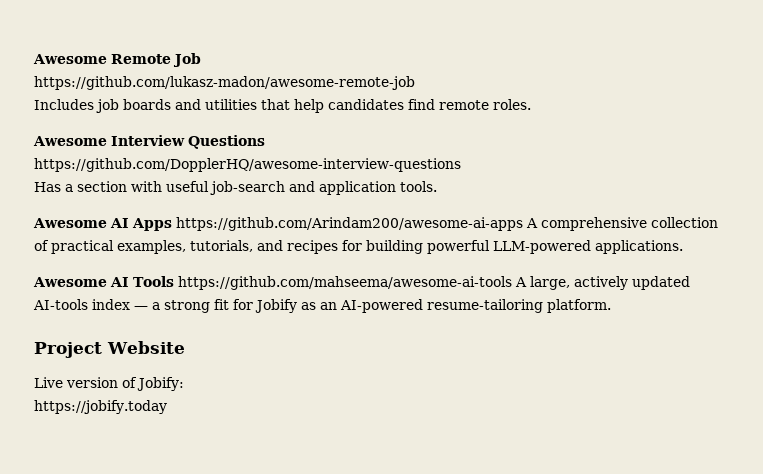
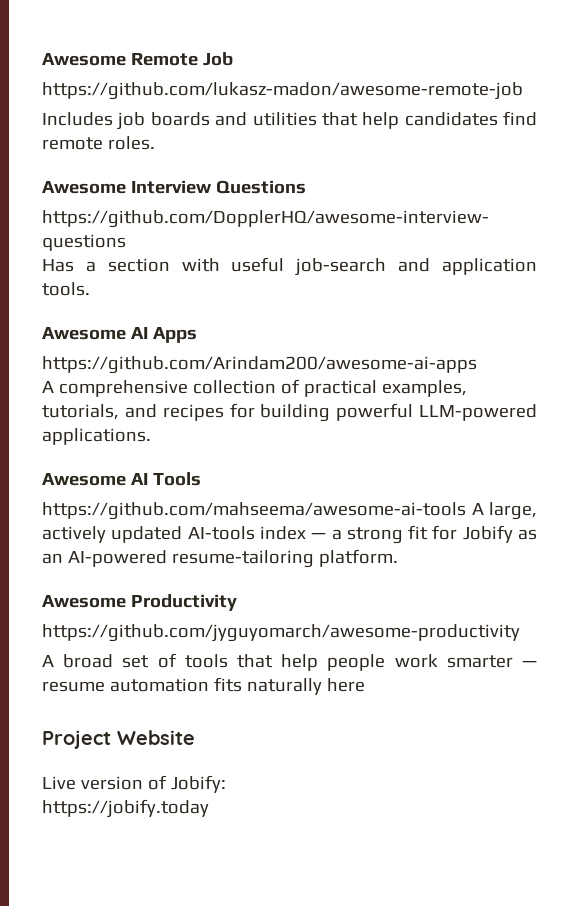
(172, 224) none -> (197, 335) //
(523, 224) none -> (477, 365) //
(174, 281) none -> (201, 479) //
(611, 306) none -> [42,594,237,611] [42,624,520,642] [42,653,537,671] [42,677,365,695] // Awesome Productivity // https://github.com/jyguyomarch/awesome-productivity // A broad set of tools that help people work smarter — resume automation fits naturally here

